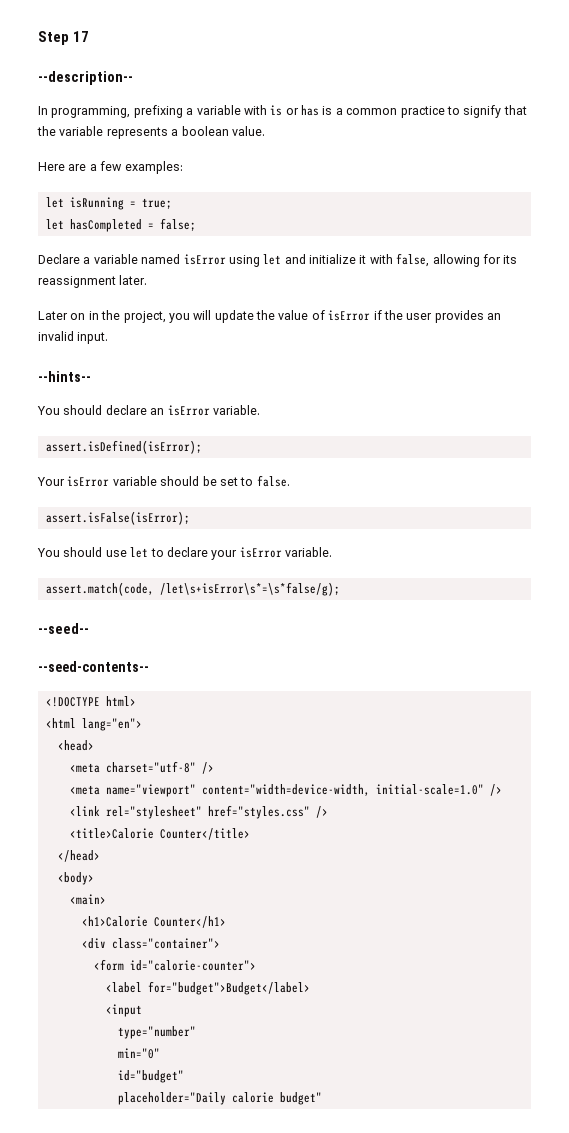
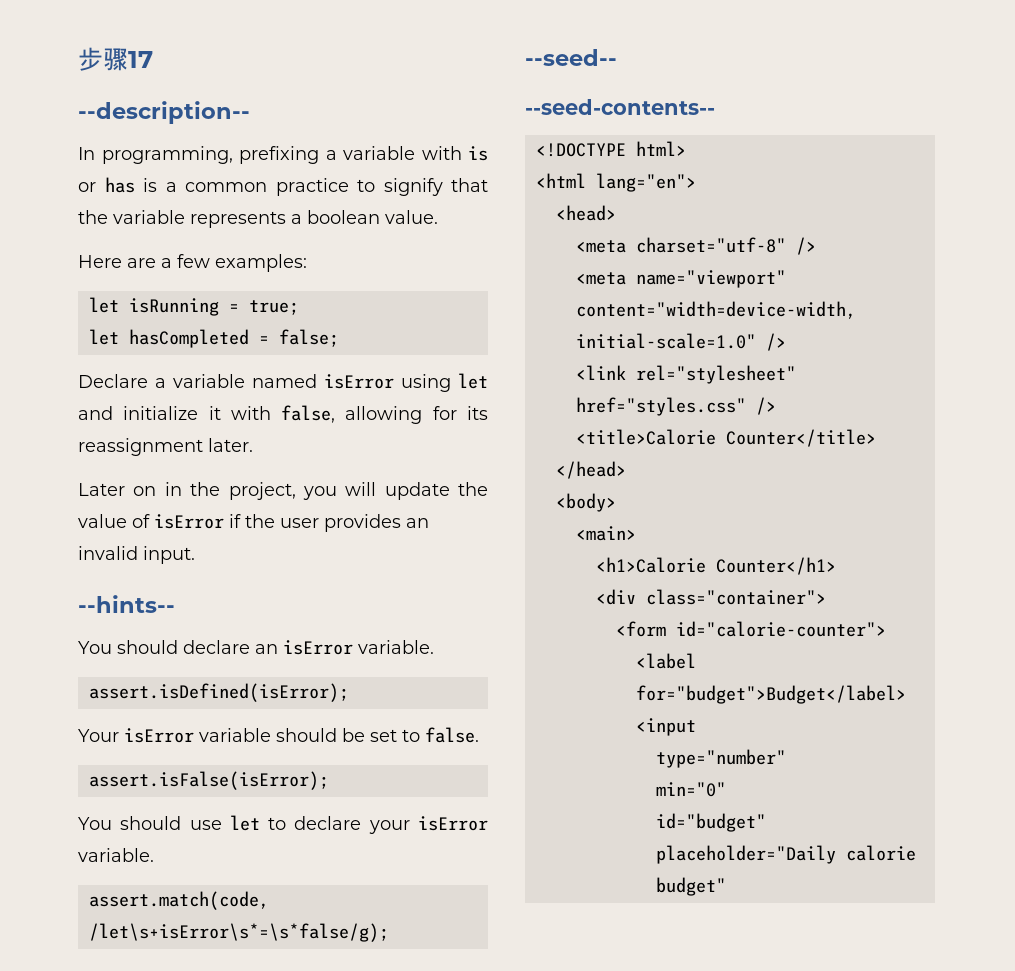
[38,31,69,45] Step -> [78,47,128,71] 步骤

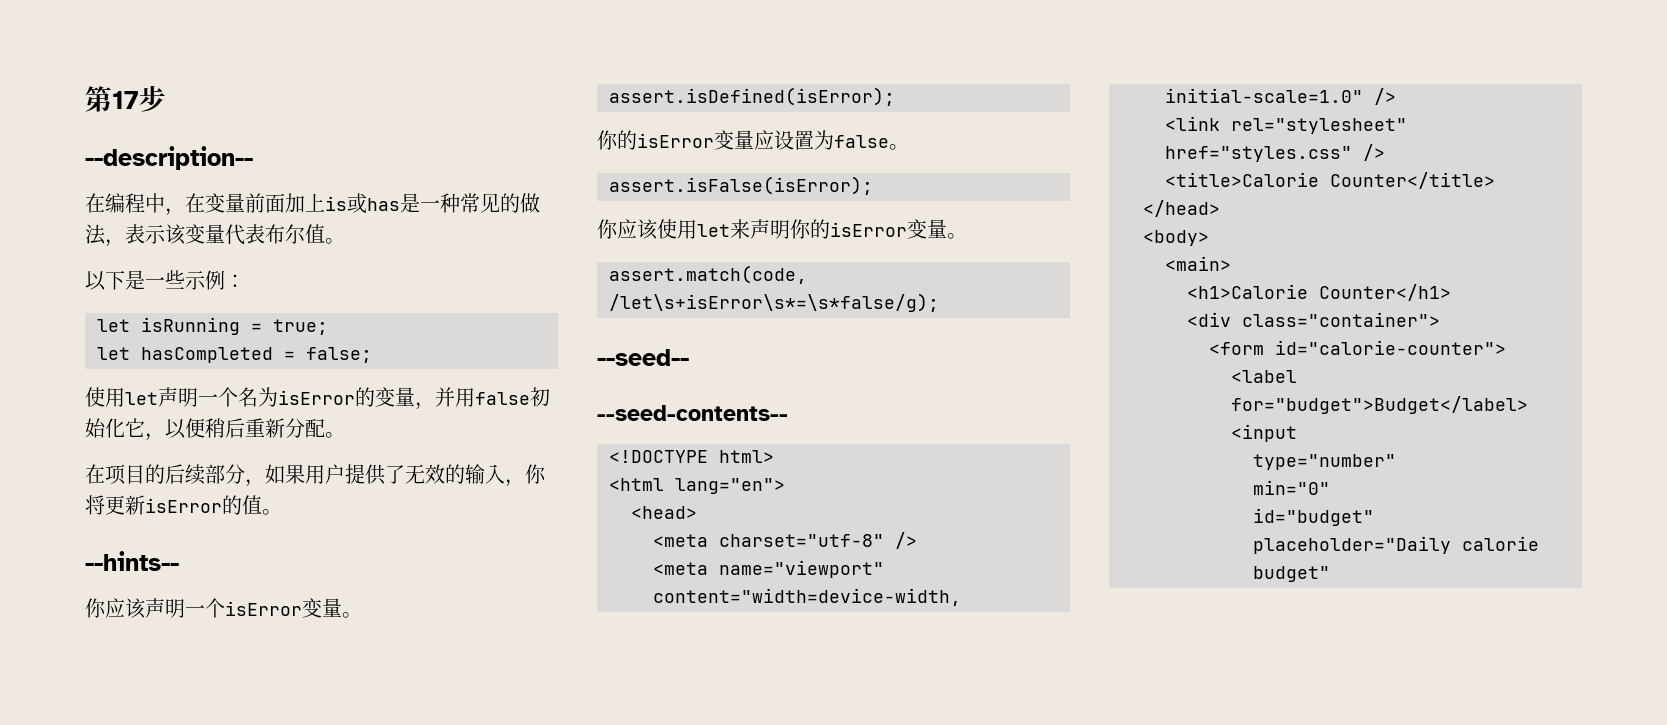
(78, 59) none -> [85,86,139,112] 第17
[103,48,153,71] 骤17 -> (166, 98) none
[78,146,488,164] [78,177,488,196] [78,210,438,228] [78,254,307,272] In programming, prefixing a variable with is or has is a common practice to signify that the variable represents a boolean value. // Here are a few examples: -> [85,193,540,216] [85,224,345,247] [85,270,245,291] 在编程中，在变量前面加上is或has是一种常见的做法，表示该变量代表布尔值。 // 以下是一些示例：
[78,373,488,392] [78,405,488,424] [78,438,253,456] [78,482,488,500] [78,514,429,532] [78,546,195,564] [78,595,175,613] [78,640,434,655] [88,683,349,702] [78,727,479,743] [88,771,329,790] [78,815,488,834] [78,848,154,862] Declare a variable named isError using let and initialize it with false, allowing for its reassignment later. // Later on in the project, you will update the value of isError if the user provides an invalid input. // --hints-- // You should declare an isError variable. // assert.isDefined(isError); // Your isError variable should be set to false. // assert.isFalse(isError); // You should use let to declare your isError variable. -> [85,387,550,410] [85,418,345,441] [85,464,546,487] [85,495,282,515] [85,551,179,571] [85,598,362,619] [609,87,895,106] [597,130,909,150] [609,176,873,195] [597,219,967,240] 使用let声明一个名为isError的变量，并用false初始化它，以便稍后重新分配。 // 在项目的后续部分，如果用户提供了无效的输入，你将更新isError的值。 // --hints-- // 你应该声明一个isError变量。 // assert.isDefined(isError); // 你的isError变量应设置为false。 // assert.isFalse(isError); // 你应该使用let来声明你的isError变量。

